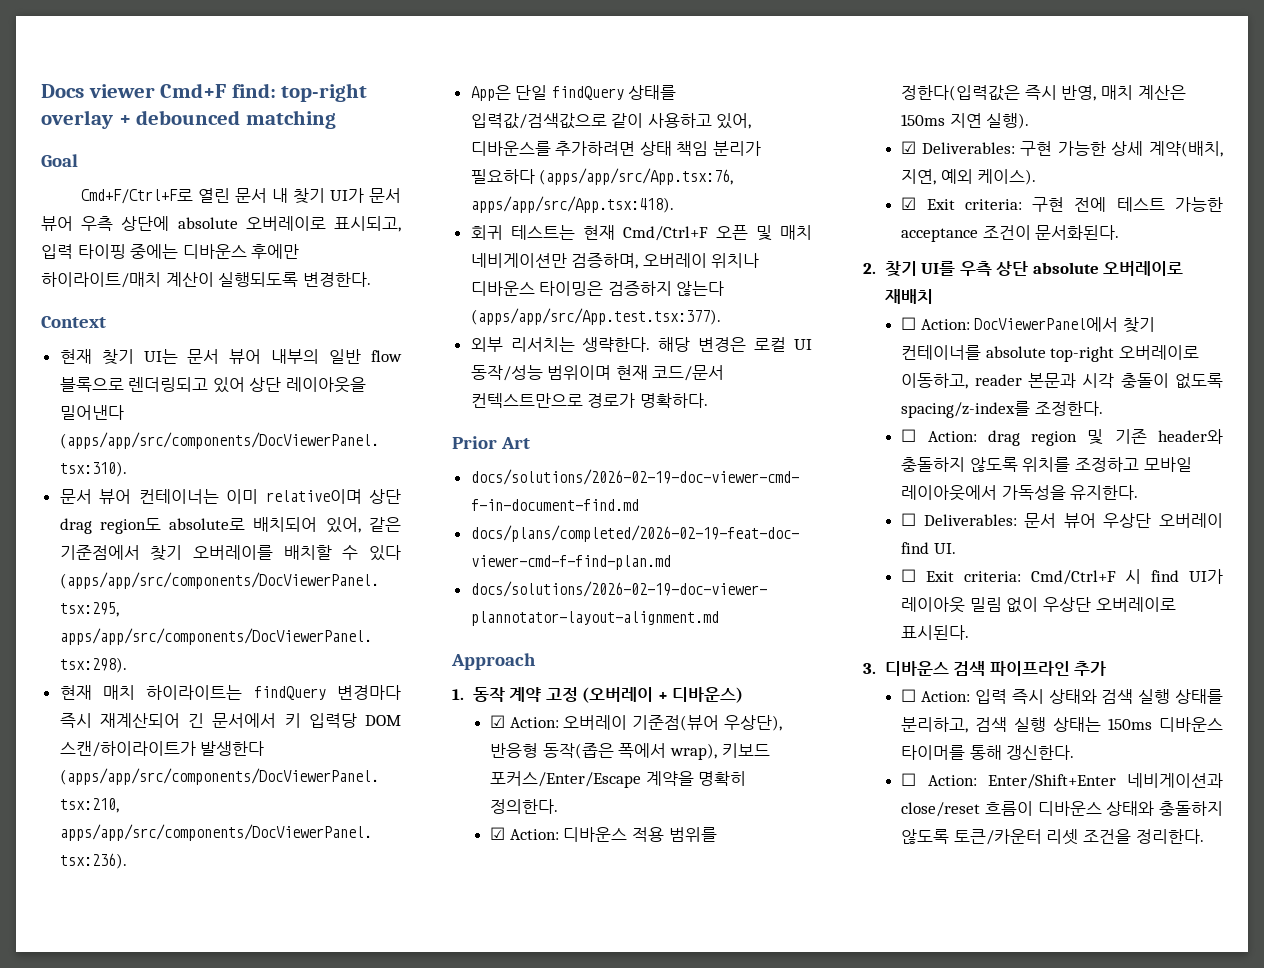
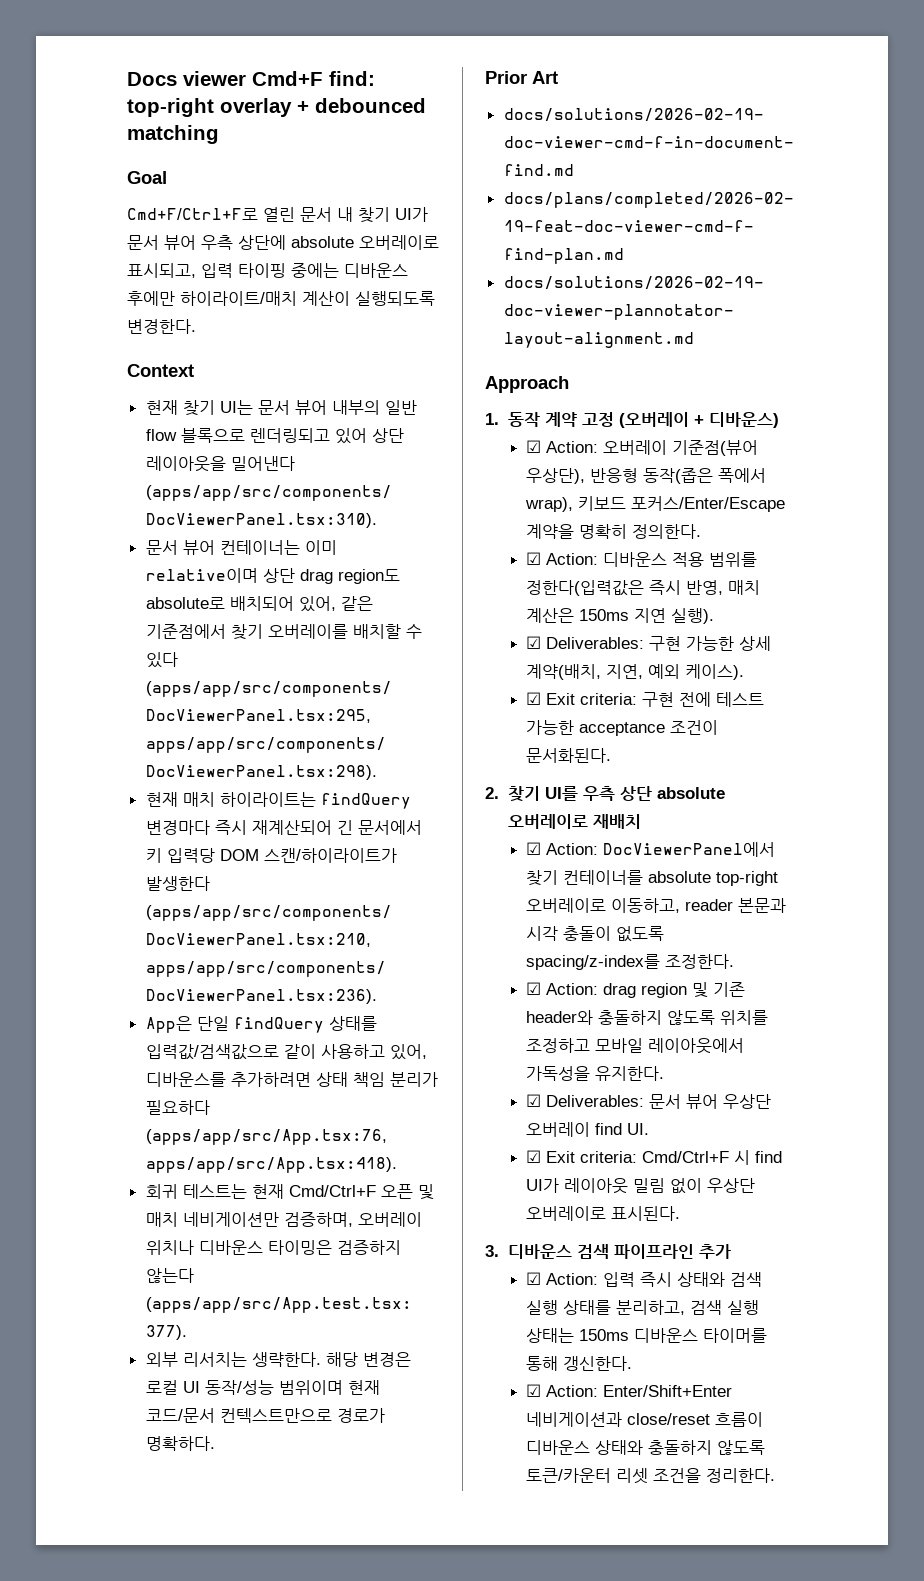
[901,317,917,330] ☐ -> [526,842,542,855] ☑
[901,429,917,442] ☐ -> [526,982,542,995] ☑
[901,513,917,526] ☐ -> [526,1094,542,1107] ☑
[901,569,917,582] ☐ -> [526,1150,542,1163] ☑
[901,689,917,702] ☐ -> [526,1272,542,1285] ☑
[901,773,917,786] ☐ -> [526,1384,542,1397] ☑

